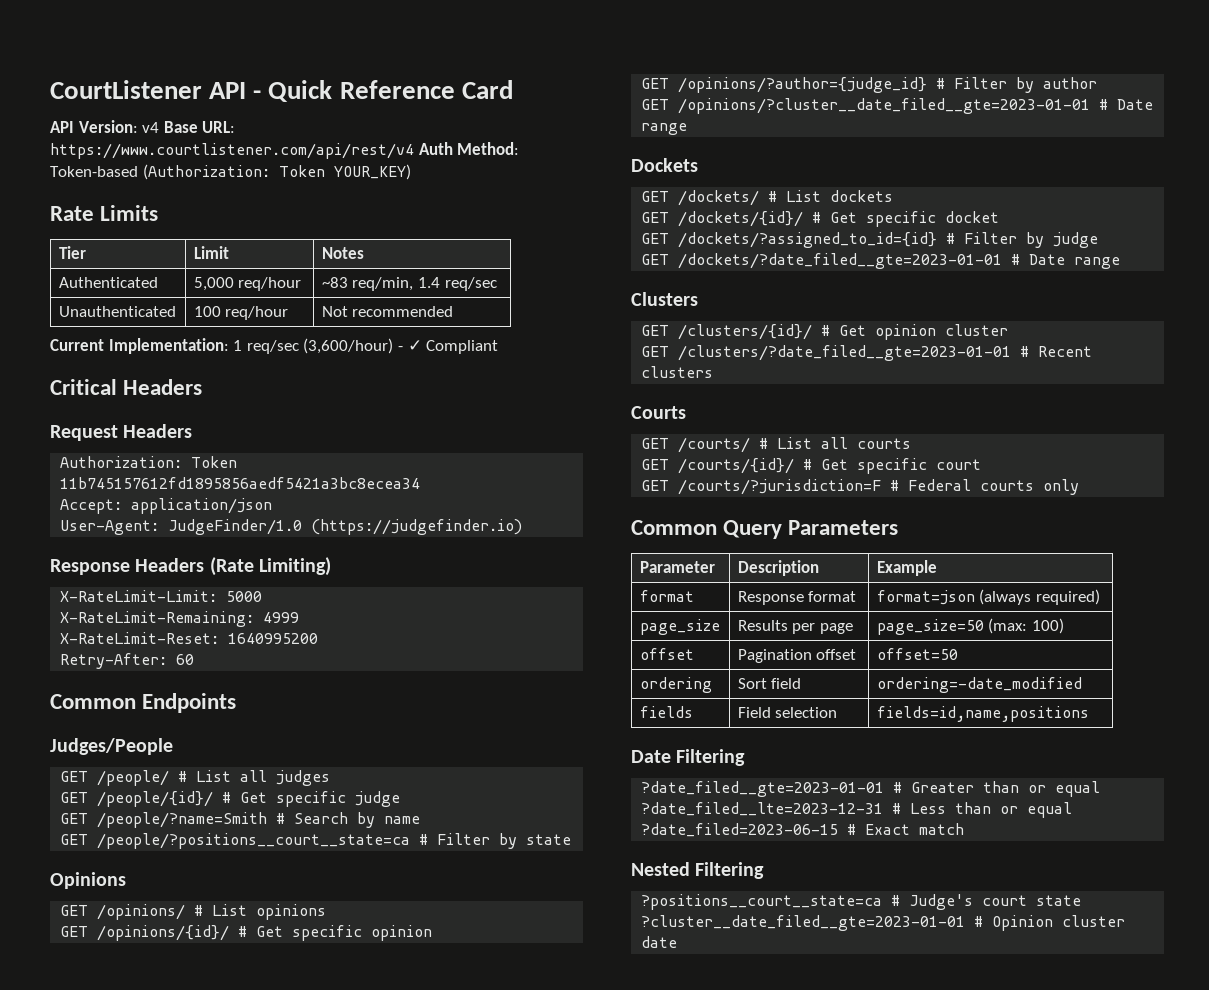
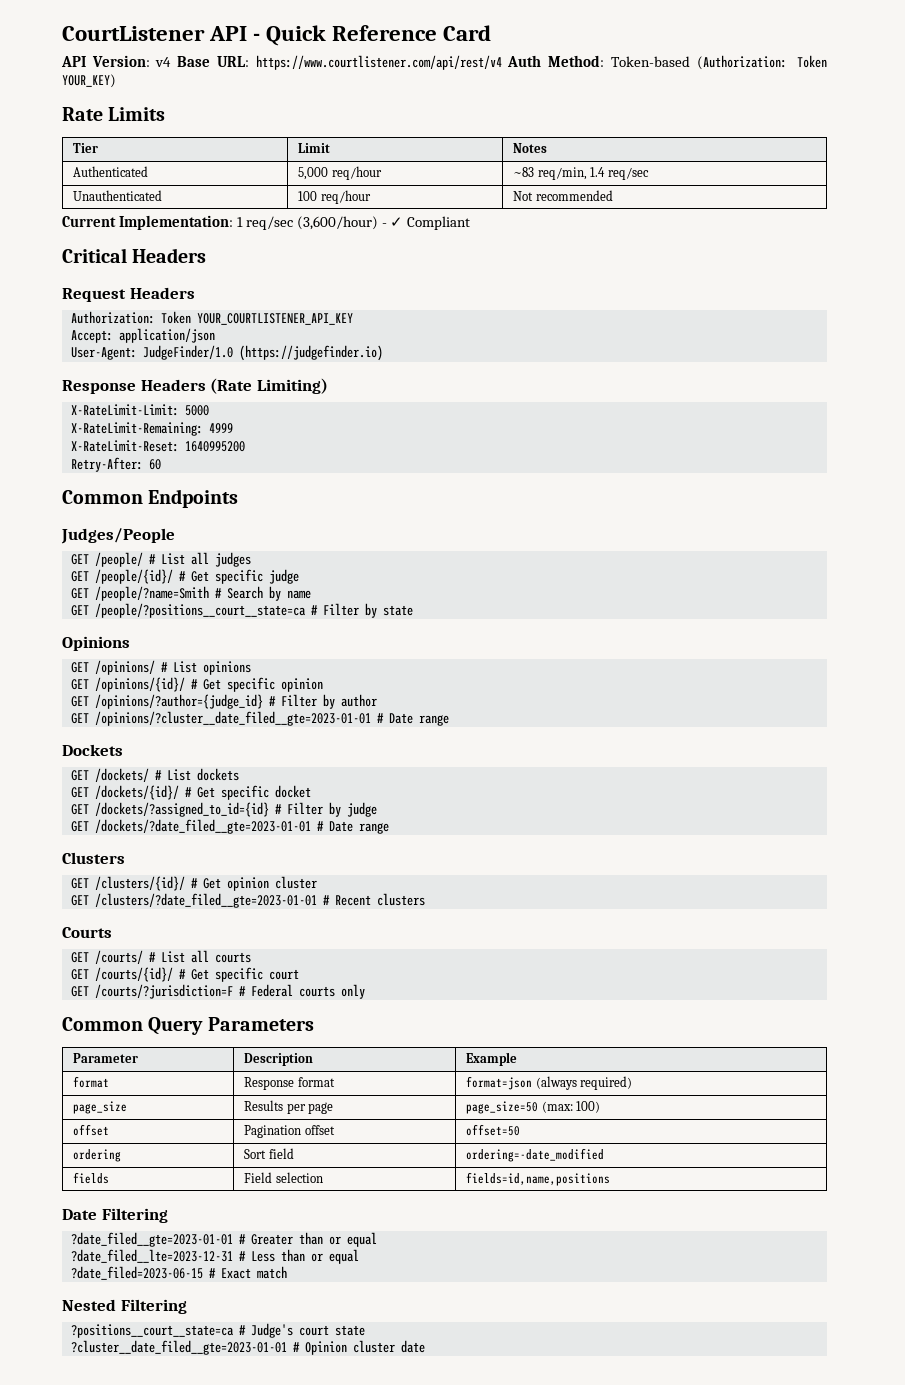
[60,477,421,489] 11b745157612fd1895856aedf5421a3bc8ecea34 -> [196,313,353,325] YOUR_COURTLISTENER_API_KEY

